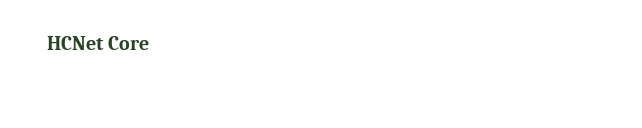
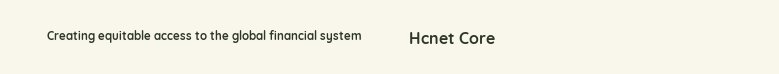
[47,36,104,50] HCNet -> [46,30,363,43] [409,32,455,44] Creating equitable access to the global financial system // Hcnet

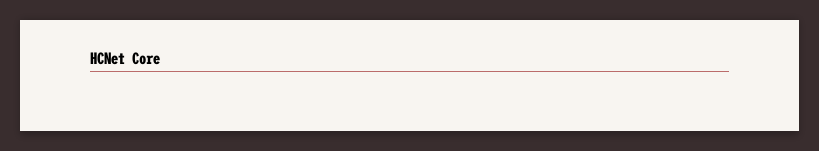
[46,30,363,43] [409,32,455,44] Creating equitable access to the global financial system // Hcnet -> [90,52,125,65] HCNet

